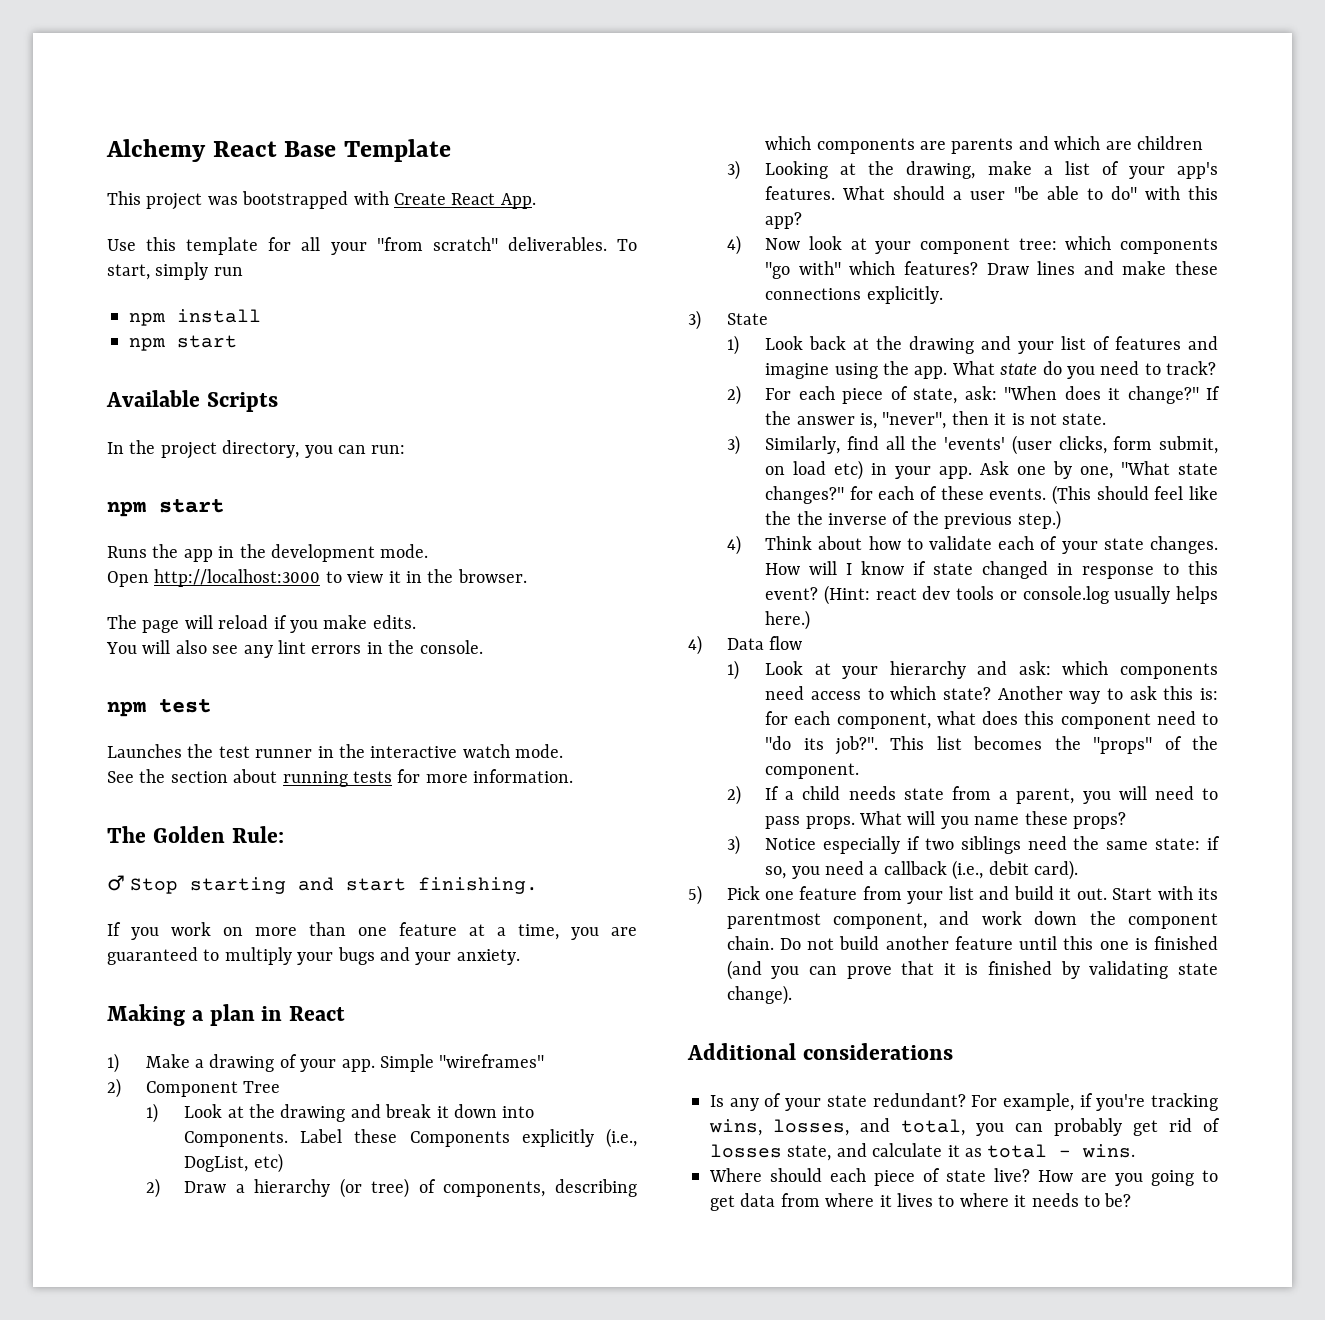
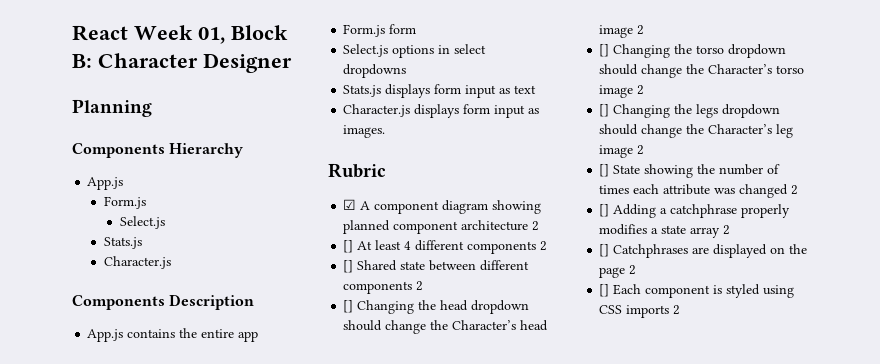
[106,139,451,162] [107,191,536,210] [107,237,637,255] [107,262,243,280] [129,309,261,326] [129,335,237,351] [106,390,278,412] [107,440,406,459] [107,499,224,517] [107,544,429,562] [107,569,527,587] [107,615,416,633] [106,640,483,658] [107,699,211,717] [107,744,564,758] [107,769,574,787] [107,826,284,843] [107,875,539,894] [107,922,637,940] [107,947,520,965] [107,1004,345,1026] [107,1053,545,1073] [107,1078,280,1098] [145,1103,535,1123] [184,1128,637,1148] [184,1153,283,1173] [145,1178,637,1198] [765,136,1203,154] [726,160,1218,180] [765,186,1218,200] [765,212,803,229] [726,235,1218,255] [765,261,1218,279] [765,286,943,304] [688,310,768,330] [726,335,1218,355] [765,361,1217,379] [726,385,1220,405] [765,411,1107,429] [726,435,1218,455] [765,460,1218,480] [765,485,1218,505] [765,510,1061,530] [726,535,1218,555] [765,561,1218,579] [765,585,1218,605] [765,610,811,630] [688,635,802,655] [726,660,1218,680] [765,686,1218,704] [765,711,1218,729] [765,736,1218,755] [765,763,860,779] [726,785,1218,805] [765,811,1126,829] [726,835,1220,855] [765,860,1078,880] [688,885,1219,905] [726,911,1218,929] [726,936,1218,950] [726,960,1218,980] [726,985,792,1005] [687,1043,953,1060] [710,1093,1218,1111] [709,1118,1220,1136] [710,1143,1136,1161] [709,1168,1218,1186] [710,1193,1132,1211] Alchemy React Base Template // This project was bootstrapped with Create React App. // Use this template for all your "from scratch" deliverables. To start, simply run // npm install // npm start // Available Scripts // In the project directory, you can run: // npm start // Runs the app in the development mode. // Open http://localhost:3000 to view it in the browser. // The page will reload if you make edits. // You will also see any lint errors in the console. // npm test // Launches the test runner in the interactive watch mode. // See the section about running tests for more information. // The Golden Rule: // ♂ Stop starting and start finishing. // If you work on more than one feature at a time, you are guaranteed to multiply your bugs and your anxiety. // Making a plan in React // 1) Make a drawing of your app. Simple "wireframes" // 2) Component Tree // 1) Look at the drawing and break it down into Components. Label these Components explicitly (i.e., DogList, etc) // 2) Draw a hierarchy (or tree) of components, describing which components are parents and which are children // 3) Looking at the drawing, make a list of your app's features. What should a user "be able to do" with this app? // 4) Now look at your component tree: which components "go with" which features? Draw lines and make these connections explicitly. // 3) State // 1) Look back at the drawing and your list of features and imagine using the app. What state do you need to track? // 2) For each piece of state, ask: "When does it change?" If the answer is, "never", then it is not state. // 3) Similarly, find all the 'events' (user clicks, form submit, on load etc) in your app. Ask one by one, "What state changes?" for each of these events. (This should feel like the the inverse of the previous step.) // 4) Think about how to validate each of your state changes. How will I know if state changed in response to this event? (Hint: react dev tools or console.log usually helps here.) // 4) Data flow // 1) Look at your hierarchy and ask: which components need access to which state? Another way to ask this is: for each component, what does this component need to "do its job?". This list becomes the "props" of the component. // 2) If a child needs state from a parent, you will need to pass props. What will you name these props? // 3) Notice especially if two siblings need the same state: if so, you need a callback (i.e., debit card). // 5) Pick one feature from your list and build it out. Start with its parentmost component, and work down the component chain. Do not build another feature until this one is finished (and you can prove that it is finished by validating state change). // Additional considerations // Is any of your state redundant? For example, if you're tracking wins, losses, and total, you can probably get rid of losses state, and calculate it as total - wins. // Where should each piece of state live? How are you going to get data from where it lives to where it needs to be? -> [72,25,288,44] [72,53,292,73] [72,99,152,117] [72,143,244,158] [87,177,124,190] [103,196,146,209] [119,216,165,229] [103,237,142,249] [103,256,171,269] [72,294,255,310] [87,328,259,342] [343,24,417,37] [343,44,487,58] [343,64,407,78] [343,84,537,98] [343,104,540,118] [343,125,386,138] [328,163,386,178] [343,199,542,214] [343,220,540,234] [343,240,548,254] [343,260,530,273] [343,281,424,294] [343,300,530,314] [343,320,549,334] [599,25,645,38] [599,44,787,58] [599,64,805,78] [599,85,645,98] [599,104,781,118] [599,124,794,138] [599,145,645,158] [599,164,781,178] [599,184,799,198] [599,204,791,218] [599,224,731,238] [599,244,808,258] [599,265,637,278] [599,284,795,298] [599,305,681,318] React Week 01, Block B: Character Designer // Planning // Components Hierarchy // App.js // Form.js // Select.js // Stats.js // Character.js // Components Description // App.js contains the entire app // Form.js form // Select.js options in select dropdowns // Stats.js displays form input as text // Character.js displays form input as images. // Rubric // ☑ A component diagram showing planned component architecture 2 // [] At least 4 different components 2 // [] Shared state between different components 2 // [] Changing the head dropdown should change the Character’s head image 2 // [] Changing the torso dropdown should change the Character’s torso image 2 // [] Changing the legs dropdown should change the Character’s leg image 2 // [] State showing the number of times each attribute was changed 2 // [] Adding a catchphrase properly modifies a state array 2 // [] Catchphrases are displayed on the page 2 // [] Each component is styled using CSS imports 2

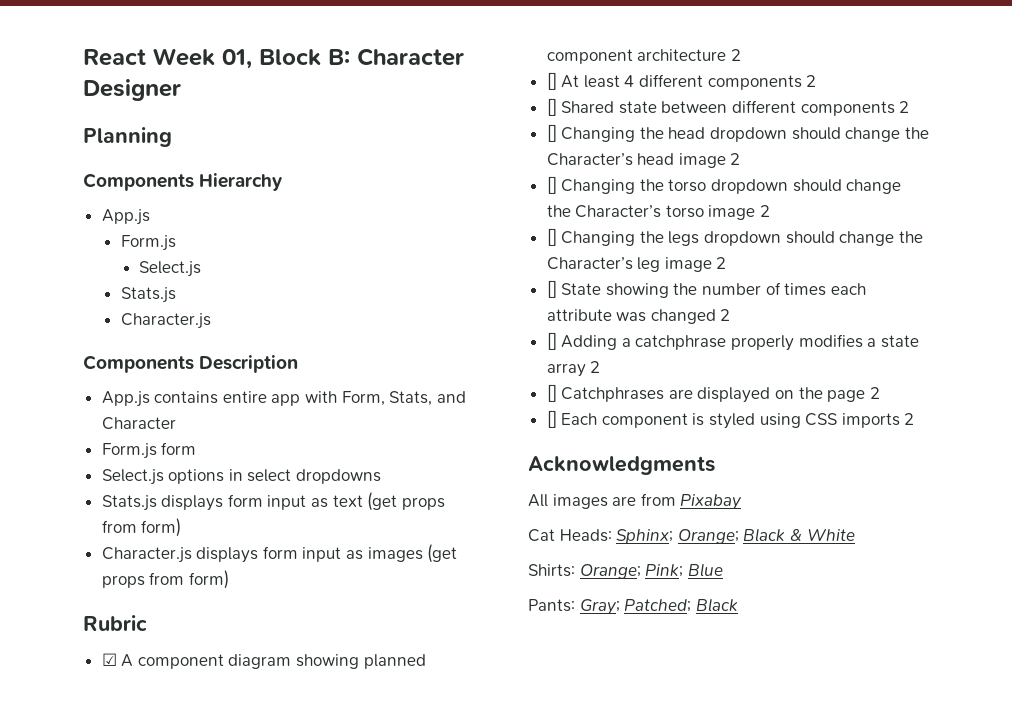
[179,328,198,338] the -> (219, 397) none
(259, 336) none -> [305,391,466,406] [101,417,176,430] with Form, Stats, and Character
(537, 89) none -> [367,492,445,511] [101,518,182,537] (get props from form)
[343,125,386,138] images. -> [367,544,458,563] [101,570,229,589] images (get props from form)
(681, 310) none -> [528,456,715,475] [528,493,743,510] [528,528,855,544] [528,563,723,579] [528,598,738,615] // Acknowledgments // All images are from Pixabay // Cat Heads: Sphinx; Orange; Black & White // Shirts: Orange; Pink; Blue // Pants: Gray; Patched; Black

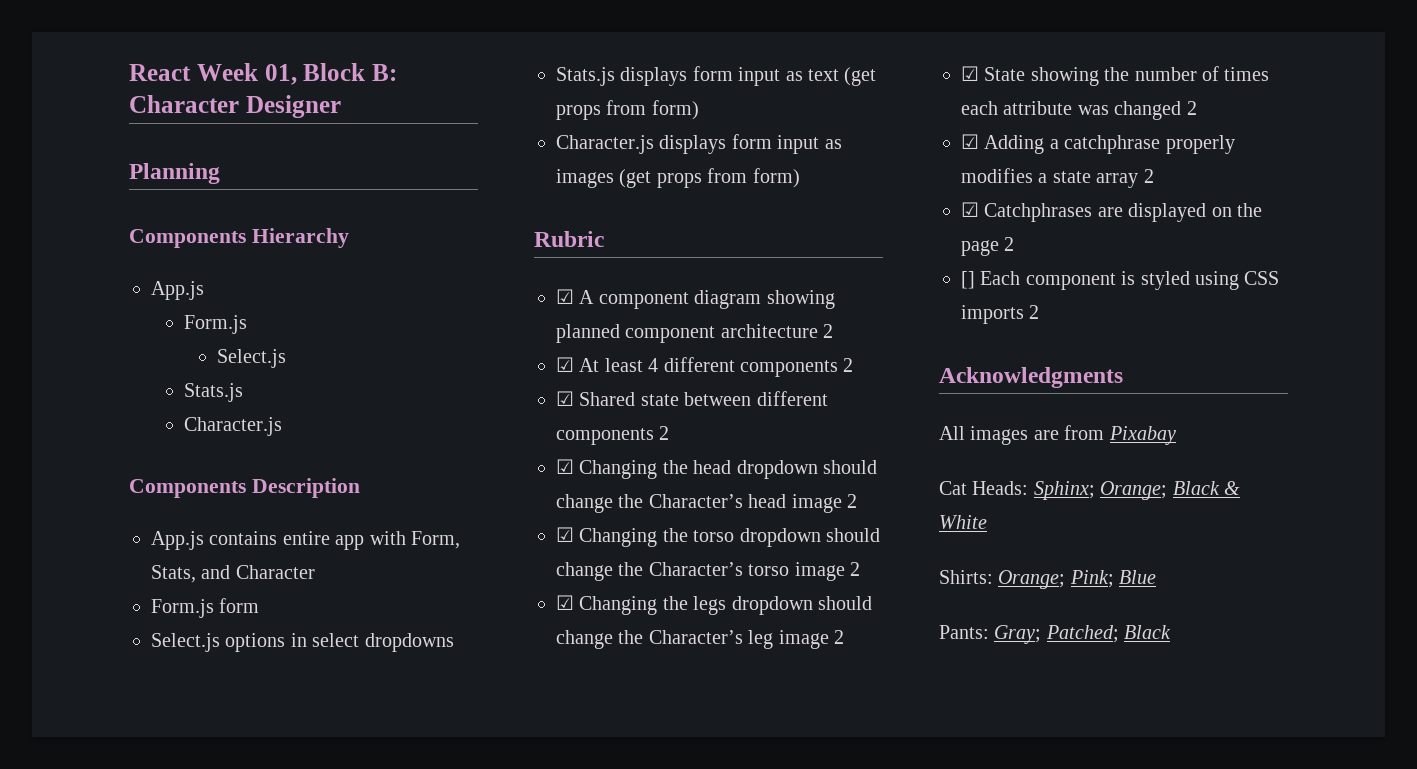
[546,72,557,90] [] -> [556,357,574,372] ☑
[546,98,557,116] [] -> [556,391,574,406] ☑
[546,124,557,142] [] -> [556,459,574,474] ☑
[546,176,557,194] [] -> [556,527,574,542] ☑
[546,228,557,246] [] -> [556,595,574,610] ☑
[546,280,557,298] [] -> [961,66,979,81] ☑
[546,332,557,350] [] -> [961,134,979,149] ☑
[546,384,557,402] [] -> [961,202,979,217] ☑

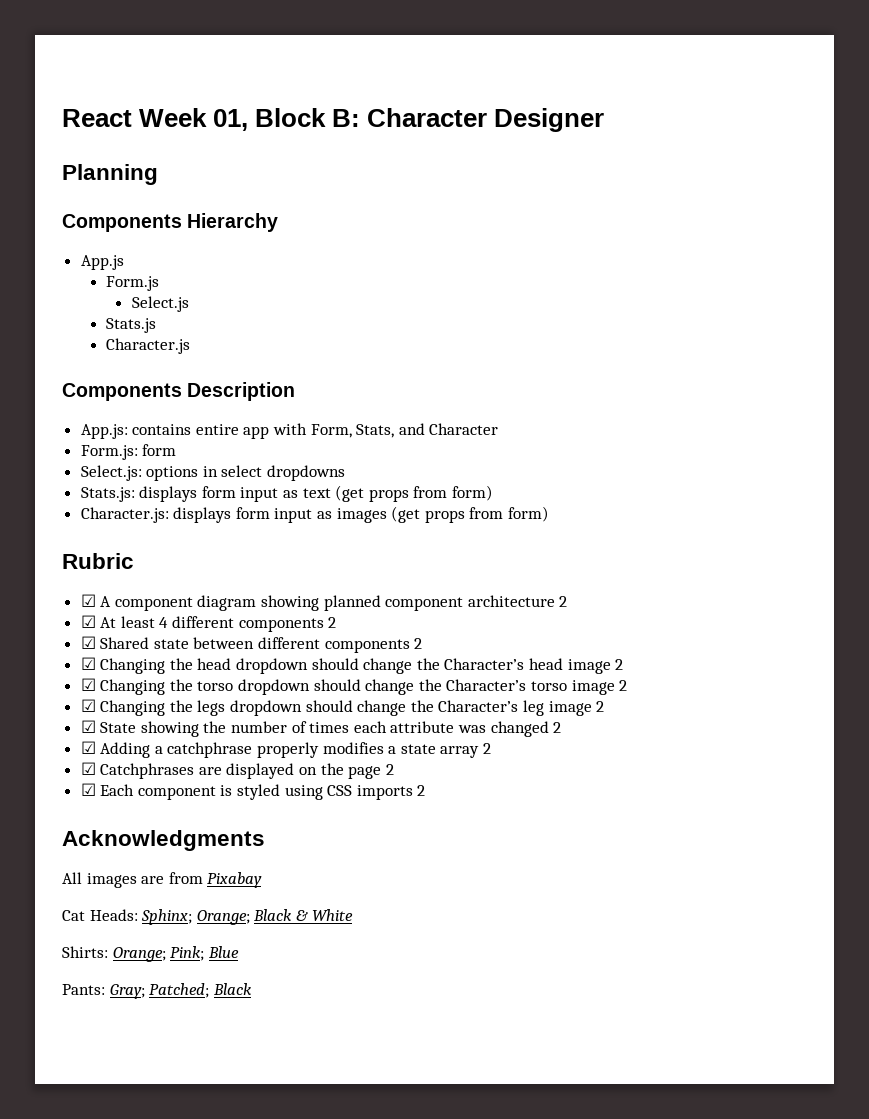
[151,531,204,550] App.js -> [80,424,128,439] App.js:
[151,599,214,618] Form.js -> [80,445,138,460] Form.js:
[151,633,220,652] Select.js -> [80,465,142,481] Select.js:
[556,67,615,86] Stats.js -> [80,487,135,502] Stats.js:
[556,135,654,154] Character.js -> [80,507,169,523] Character.js:
[961,271,975,289] [] -> [80,783,96,796] ☑

